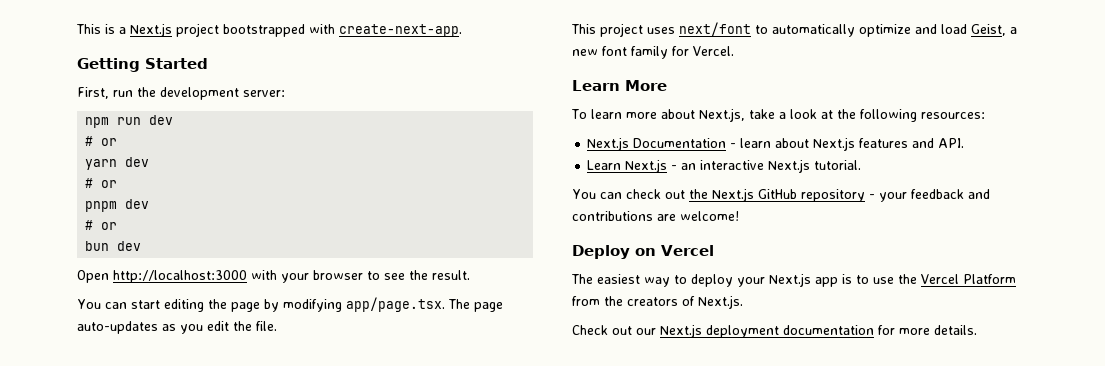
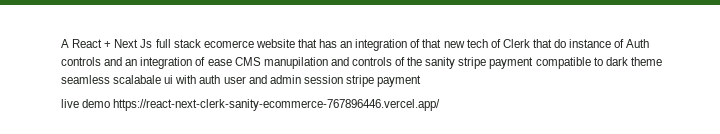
[76,23,462,37] [77,58,208,72] [77,87,285,100] [85,115,174,128] [85,136,118,146] [85,157,150,170] [85,178,118,188] [85,199,150,212] [85,220,118,230] [85,241,142,251] [77,270,470,283] [77,297,503,312] [77,321,277,334] [571,22,1017,37] [572,46,734,59] [572,80,667,91] [571,108,985,122] [587,137,965,151] [587,159,862,173] [572,188,990,202] [572,211,739,221] [572,245,714,259] [571,273,1016,287] [572,295,743,309] [572,324,977,338] This is a Next.js project bootstrapped with create-next-app. // Getting Started // First, run the development server: // npm run dev // # or // yarn dev // # or // pnpm dev // # or // bun dev // Open http://localhost:3000 with your browser to see the result. // You can start editing the page by modifying app/page.tsx. The page auto-updates as you edit the file. // This project uses next/font to automatically optimize and load Geist, a new font family for Vercel. // Learn More // To learn more about Next.js, take a look at the following resources: // Next.js Documentation - learn about Next.js features and API. // Learn Next.js - an interactive Next.js tutorial. // You can check out the Next.js GitHub repository - your feedback and contributions are welcome! // Deploy on Vercel // The easiest way to deploy your Next.js app is to use the Vercel Platform from the creators of Next.js. // Check out our Next.js deployment documentation for more details. -> [61,39,650,51] [61,57,662,69] [61,75,422,87] [61,99,441,111] A React + Next Js full stack ecomerce website that has an integration of that new tech of Clerk that do instance of Auth controls and an integration of ease CMS manupilation and controls of the sanity stripe payment compatible to dark theme seamless scalabale ui with auth user and admin session stripe payment // live demo https://react-next-clerk-sanity-ecommerce-767896446.vercel.app/

